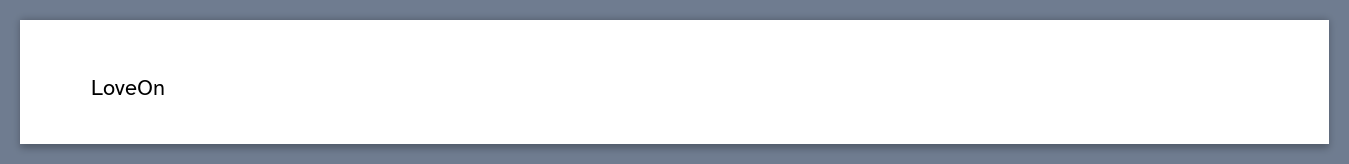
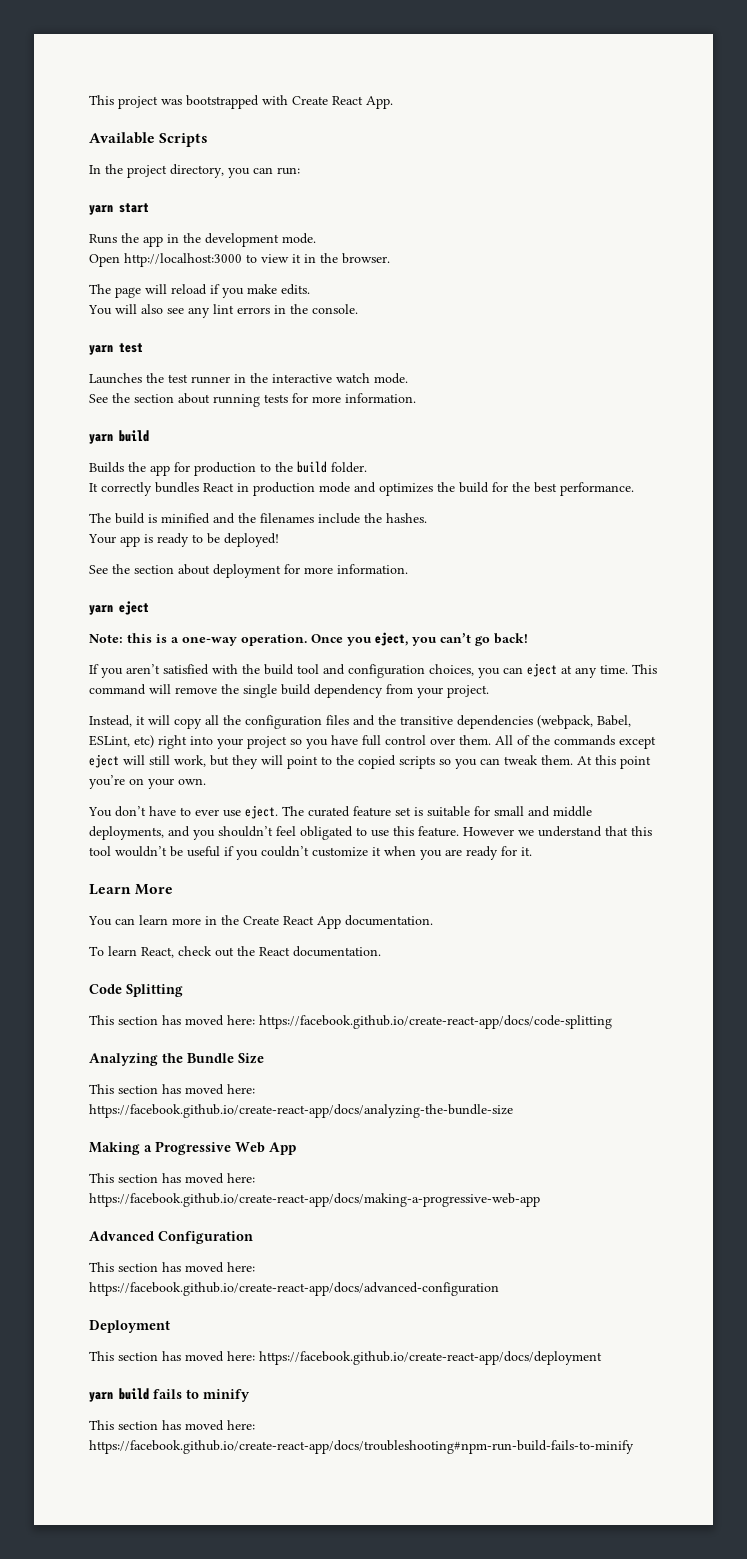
[91,80,165,95] LoveOn -> [89,95,393,109] [89,132,209,147] [89,164,300,178] [89,203,149,215] [89,233,316,247] [89,253,390,267] [89,284,310,298] [88,304,358,318] [89,343,143,355] [89,373,408,384] [89,393,416,407] [89,430,149,444] [89,461,367,476] [89,482,634,496] [89,513,427,524] [88,533,279,547] [89,564,408,578] [89,601,149,615] [89,632,528,646] [89,663,657,678] [89,684,489,698] [89,715,631,729] [89,735,656,749] [89,754,651,769] [89,775,206,789] [88,805,592,819] [89,826,652,840] [89,846,532,860] [89,884,174,895] [88,915,433,929] [89,946,381,958] [89,984,183,997] [89,1015,612,1029] [89,1053,264,1066] [89,1084,255,1095] [89,1104,513,1118] [89,1141,296,1155] [89,1173,255,1184] [89,1193,540,1207] [89,1231,253,1244] [89,1262,255,1273] [89,1282,499,1296] [89,1320,170,1333] [89,1351,602,1365] [89,1388,250,1402] [89,1420,255,1431] [89,1440,634,1454] This project was bootstrapped with Create React App. // Available Scripts // In the project directory, you can run: // yarn start // Runs the app in the development mode. // Open http://localhost:3000 to view it in the browser. // The page will reload if you make edits. // You will also see any lint errors in the console. // yarn test // Launches the test runner in the interactive watch mode. // See the section about running tests for more information. // yarn build // Builds the app for production to the build folder. // It correctly bundles React in production mode and optimizes the build for the best performance. // The build is minified and the filenames include the hashes. // Your app is ready to be deployed! // See the section about deployment for more information. // yarn eject // Note: this is a one-way operation. Once you eject, you can’t go back! // If you aren’t satisfied with the build tool and configuration choices, you can eject at any time. This command will remove the single build dependency from your project. // Instead, it will copy all the configuration files and the transitive dependencies (webpack, Babel, ESLint, etc) right into your project so you have full control over them. All of the commands except eject will still work, but they will point to the copied scripts so you can tweak them. At this point you’re on your own. // You don’t have to ever use eject. The curated feature set is suitable for small and middle deployments, and you shouldn’t feel obligated to use this feature. However we understand that this tool wouldn’t be useful if you couldn’t customize it when you are ready for it. // Learn More // You can learn more in the Create React App documentation. // To learn React, check out the React documentation. // Code Splitting // This section has moved here: https://facebook.github.io/create-react-app/docs/code-splitting // Analyzing the Bundle Size // This section has moved here: https://facebook.github.io/create-react-app/docs/analyzing-the-bundle-size // Making a Progressive Web App // This section has moved here: https://facebook.github.io/create-react-app/docs/making-a-progressive-web-app // Advanced Configuration // This section has moved here: https://facebook.github.io/create-react-app/docs/advanced-configuration // Deployment // This section has moved here: https://facebook.github.io/create-react-app/docs/deployment // yarn build fails to minify // This section has moved here: https://facebook.github.io/create-react-app/docs/troubleshooting#npm-run-build-fails-to-minify

